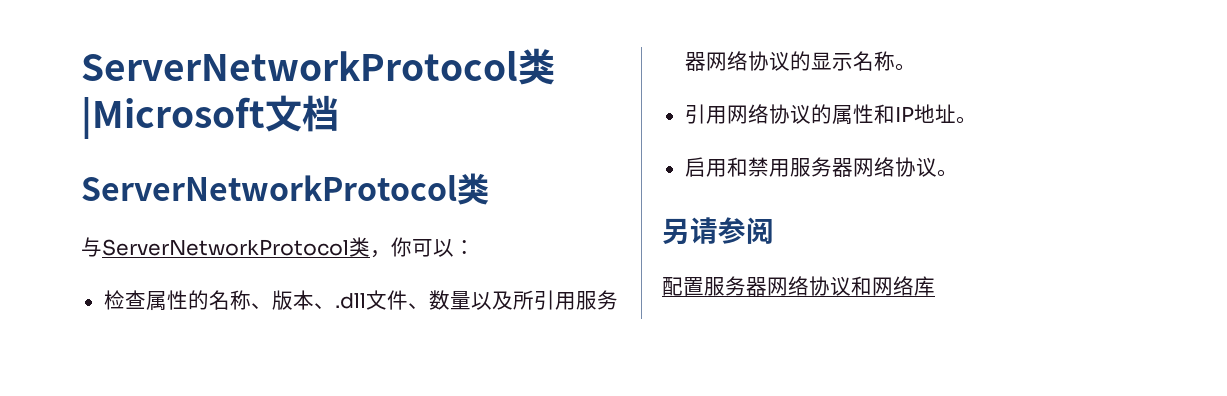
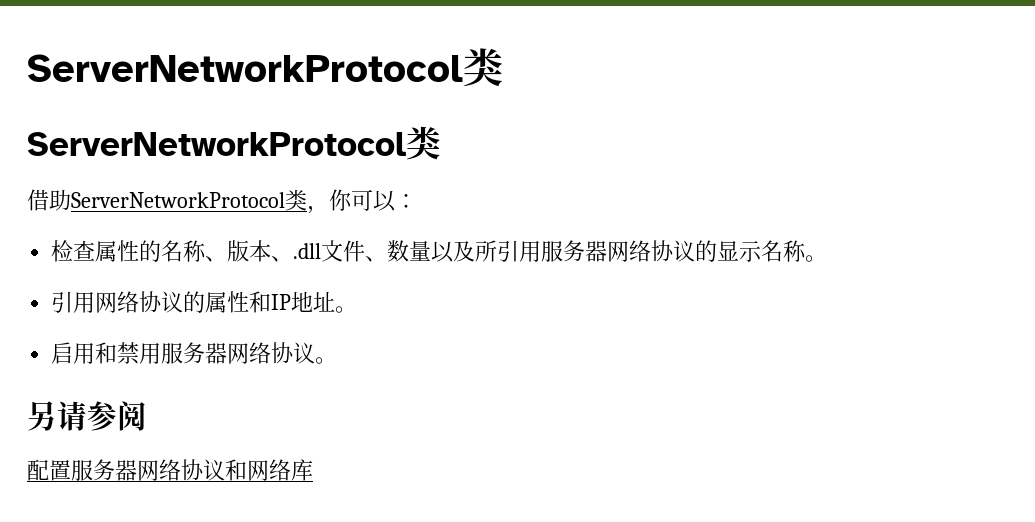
[81,48,555,85] [81,95,339,139] [81,173,489,205] [81,237,102,257] ServerNetworkProtocol类|Microsoft文档 // ServerNetworkProtocol类 // 与 -> [27,48,503,87] [27,126,441,160] [27,189,71,211] ServerNetworkProtocol类 // ServerNetworkProtocol类 // 借助

